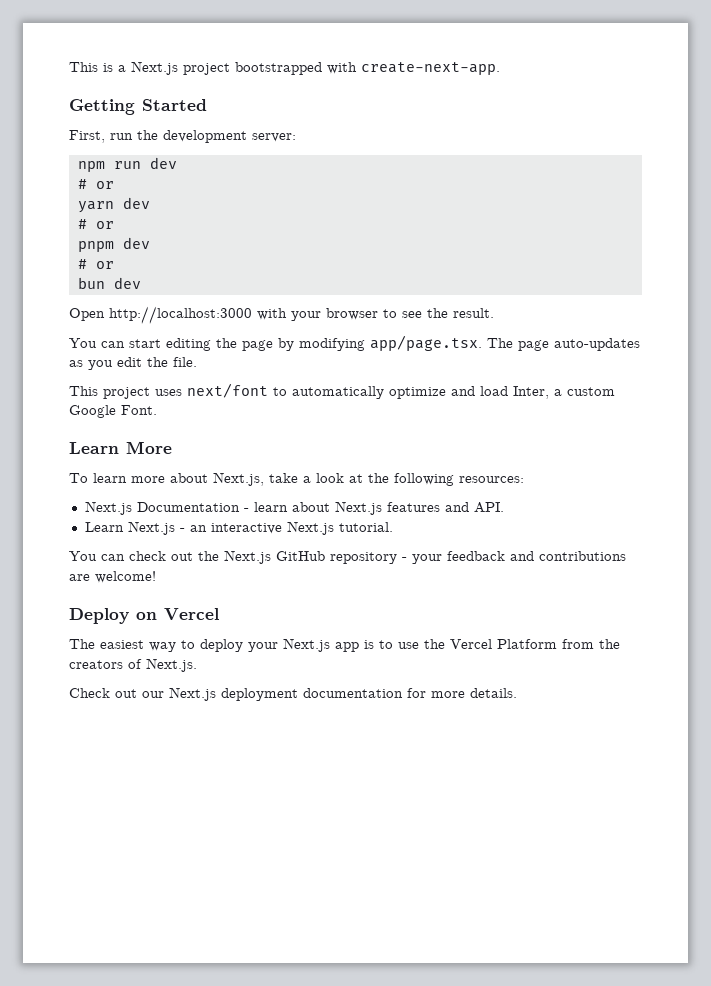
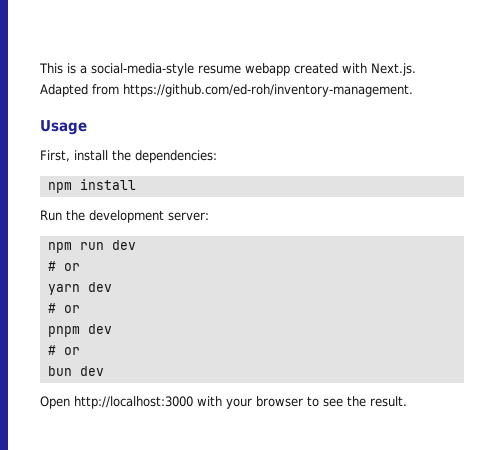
[131,61,500,75] [69,99,207,115] [69,130,133,143] Next.js project bootstrapped with create-next-app. // Getting Started // First, run -> [91,63,416,76] [40,84,413,97] [40,120,87,135] [40,150,217,163] [47,179,136,193] [40,210,62,221] social-media-style resume webapp created with Next.js. Adapted from https://github.com/ed-roh/inventory-management. // Usage // First, install the dependencies: // npm install // Run
[69,335,640,351] [69,357,197,370] [69,383,615,399] [69,405,157,418] [69,441,172,454] [69,472,524,486] [84,501,504,515] [84,521,393,535] [69,550,626,564] [69,571,156,583] [69,608,219,624] [69,638,620,652] [69,658,197,672] [69,687,517,701] // You can start editing the page by modifying app/page.tsx. The page auto-updates as you edit the file. // This project uses next/font to automatically optimize and load Inter, a custom Google Font. // Learn More // To learn more about Next.js, take a look at the following resources: // Next.js Documentation - learn about Next.js features and API. // Learn Next.js - an interactive Next.js tutorial. // You can check out the Next.js GitHub repository - your feedback and contributions are welcome! // Deploy on Vercel // The easiest way to deploy your Next.js app is to use the Vercel Platform from the creators of Next.js. // Check out our Next.js deployment documentation for more details. -> (407, 401) none

